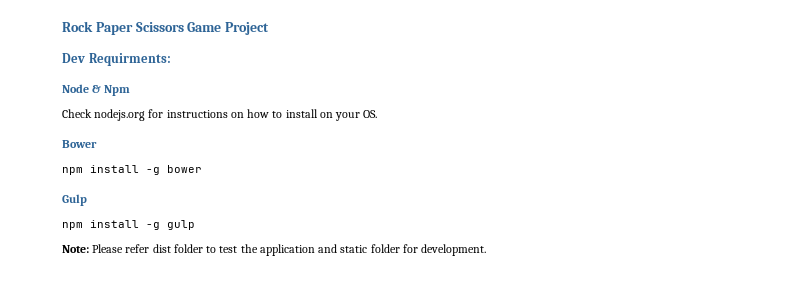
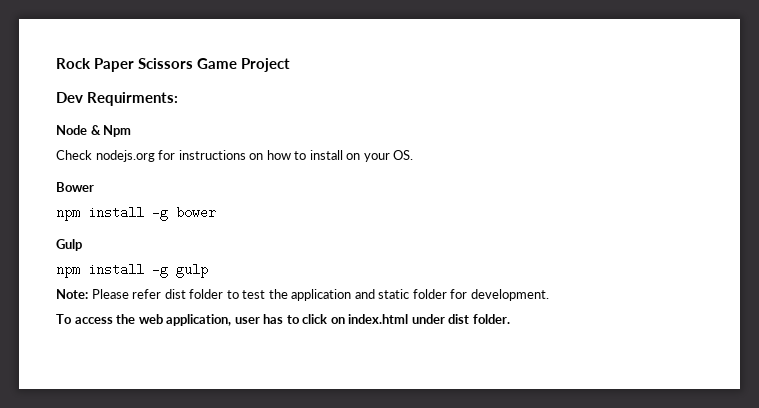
(487, 250) none -> [56,314,510,326] // To access the web application, user has to click on index.html under dist folder.

